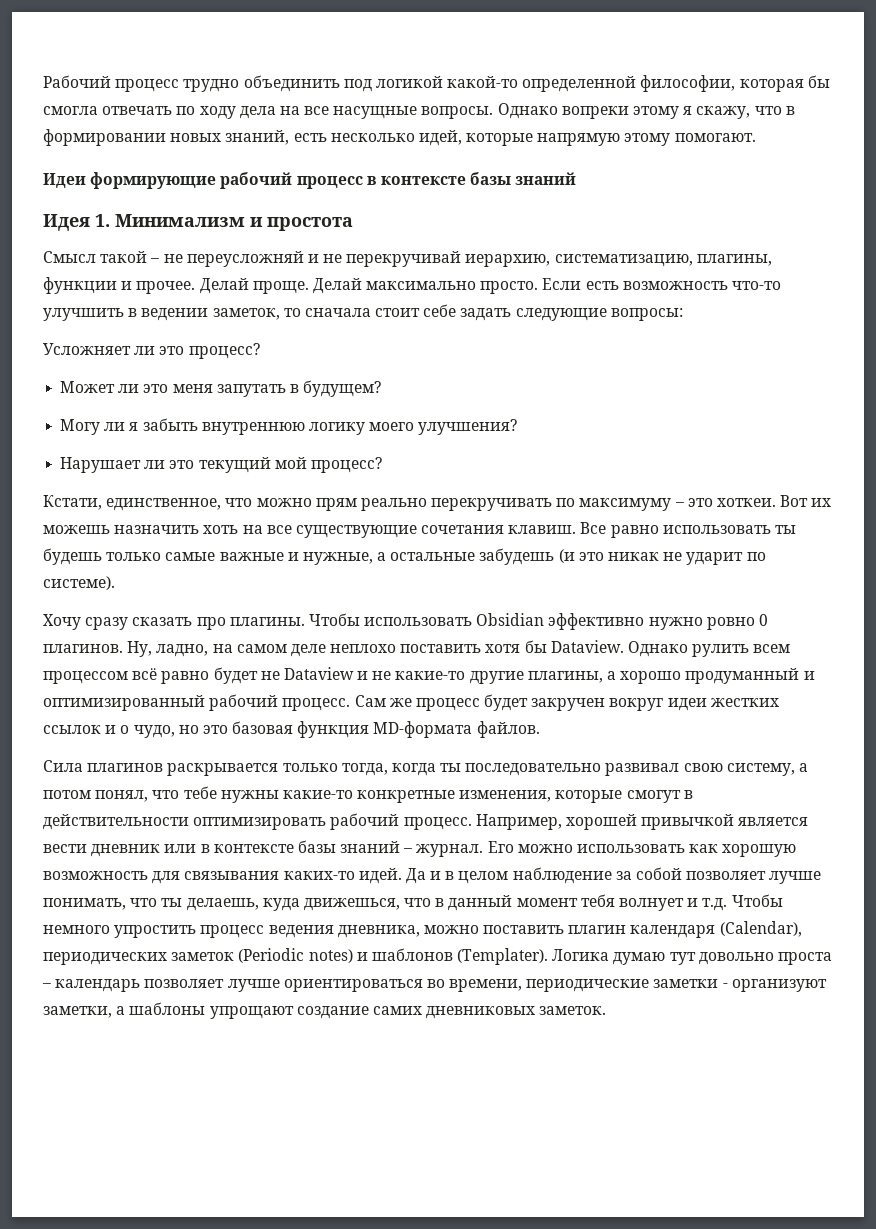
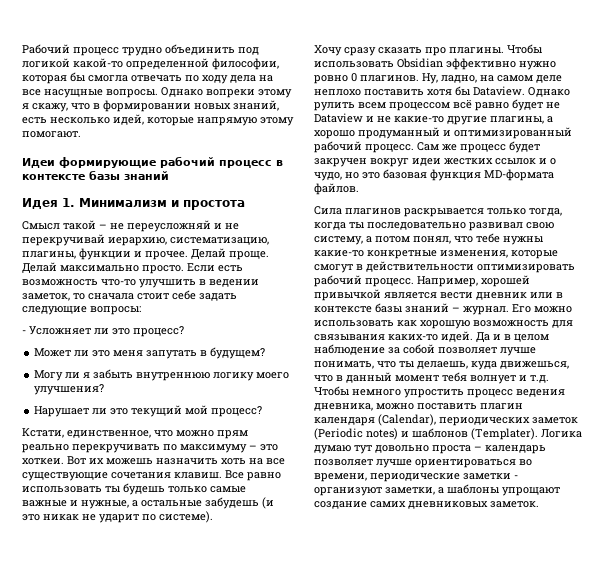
(683, 314) none -> [22,330,26,334] -

